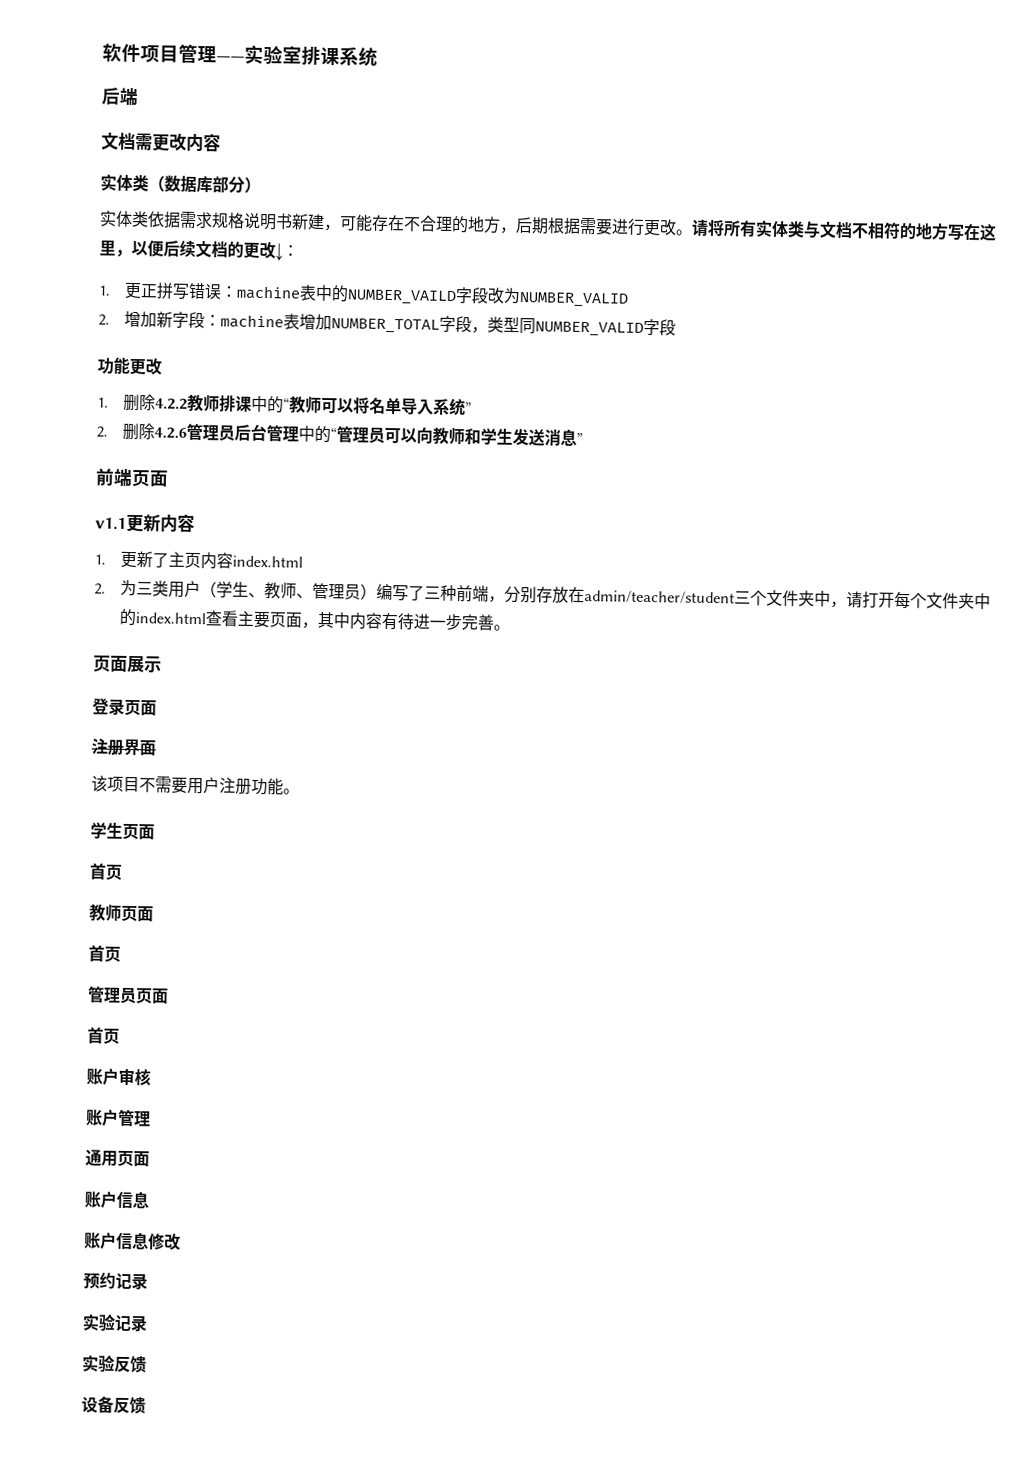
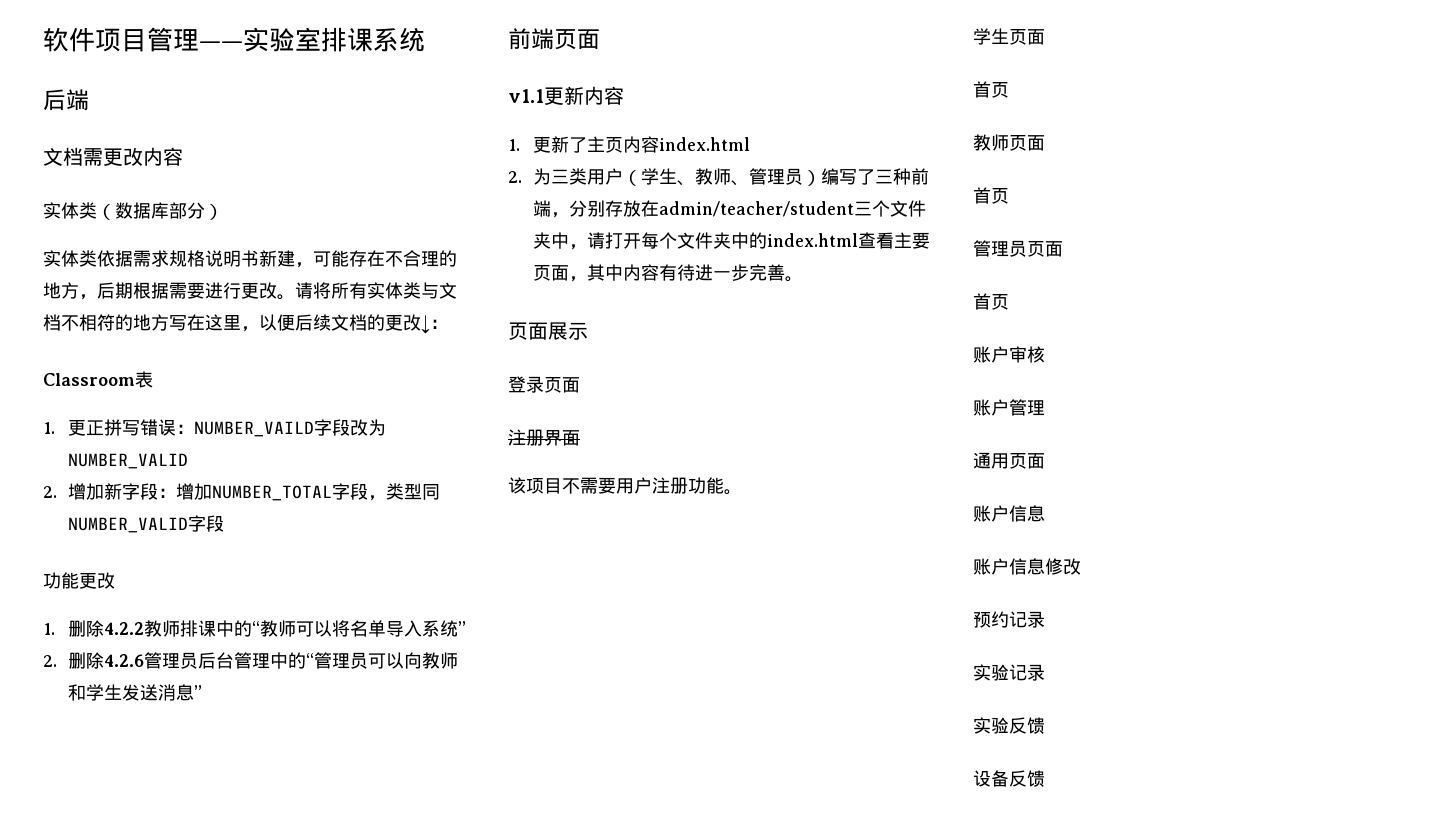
(299, 250) none -> [43,371,153,388] // Classroom表
[236,284,350,303] machine表中的 -> (195, 429) none
[220,313,301,330] machine表 -> (177, 493) none

